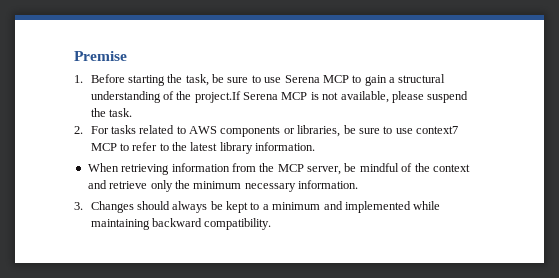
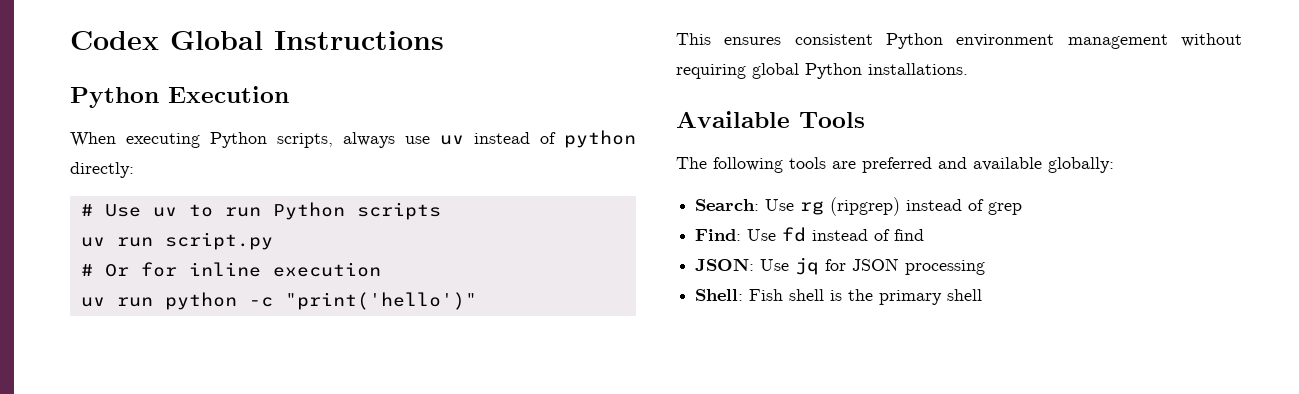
[74,51,127,61] [74,74,446,86] [90,91,469,103] [90,108,132,117] [74,125,459,137] [90,142,316,154] [87,163,470,175] [87,180,358,192] [74,201,441,213] [90,218,272,230] Premise // 1. Before starting the task, be sure to use Serena MCP to gain a structural understanding of the project.If Serena MCP is not available, please suspend the task. // 2. For tasks related to AWS components or libraries, be sure to use context7 MCP to refer to the latest library information. // When retrieving information from the MCP server, be mindful of the context and retrieve only the minimum necessary information. // 3. Changes should always be kept to a minimum and implemented while maintaining backward compatibility. -> [70,31,444,50] [70,86,289,108] [70,130,636,148] [70,162,134,178] [80,202,441,220] [80,232,273,250] [80,262,381,277] [80,292,477,310] [676,33,1242,49] [676,63,968,79] [676,111,865,128] [676,157,1114,173] [695,197,1023,216] [695,227,925,242] [695,257,986,275] [695,289,983,305] Codex Global Instructions // Python Execution // When executing Python scripts, always use uv instead of python directly: // # Use uv to run Python scripts // uv run script.py // # Or for inline execution // uv run python -c "print('hello')" // This ensures consistent Python environment management without requiring global Python installations. // Available Tools // The following tools are preferred and available globally: // Search: Use rg (ripgrep) instead of grep // Find: Use fd instead of find // JSON: Use jq for JSON processing // Shell: Fish shell is the primary shell

